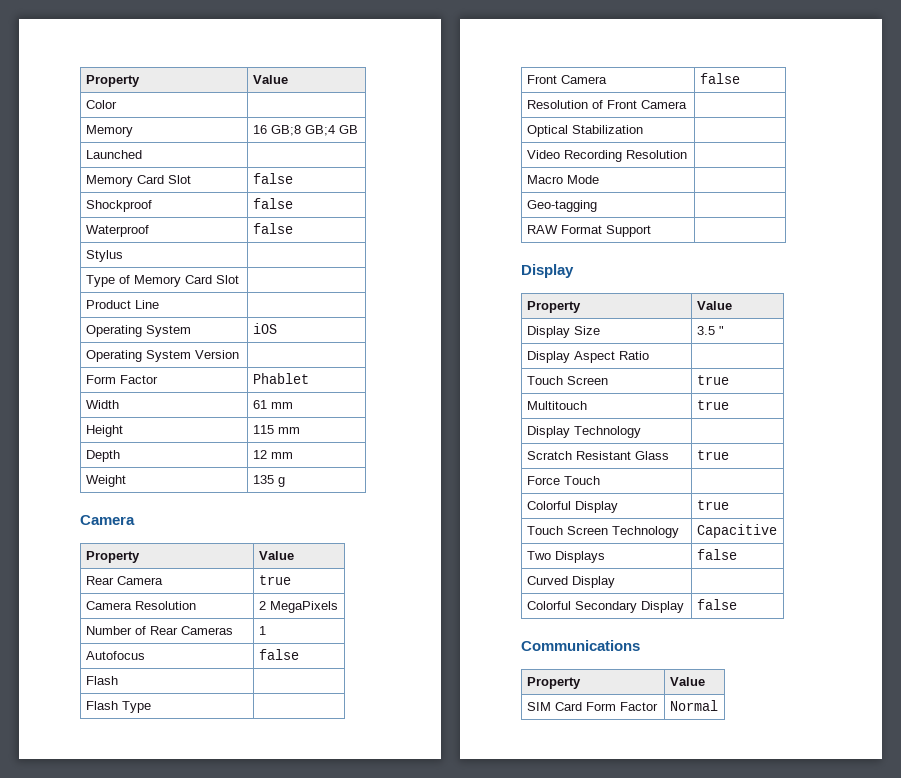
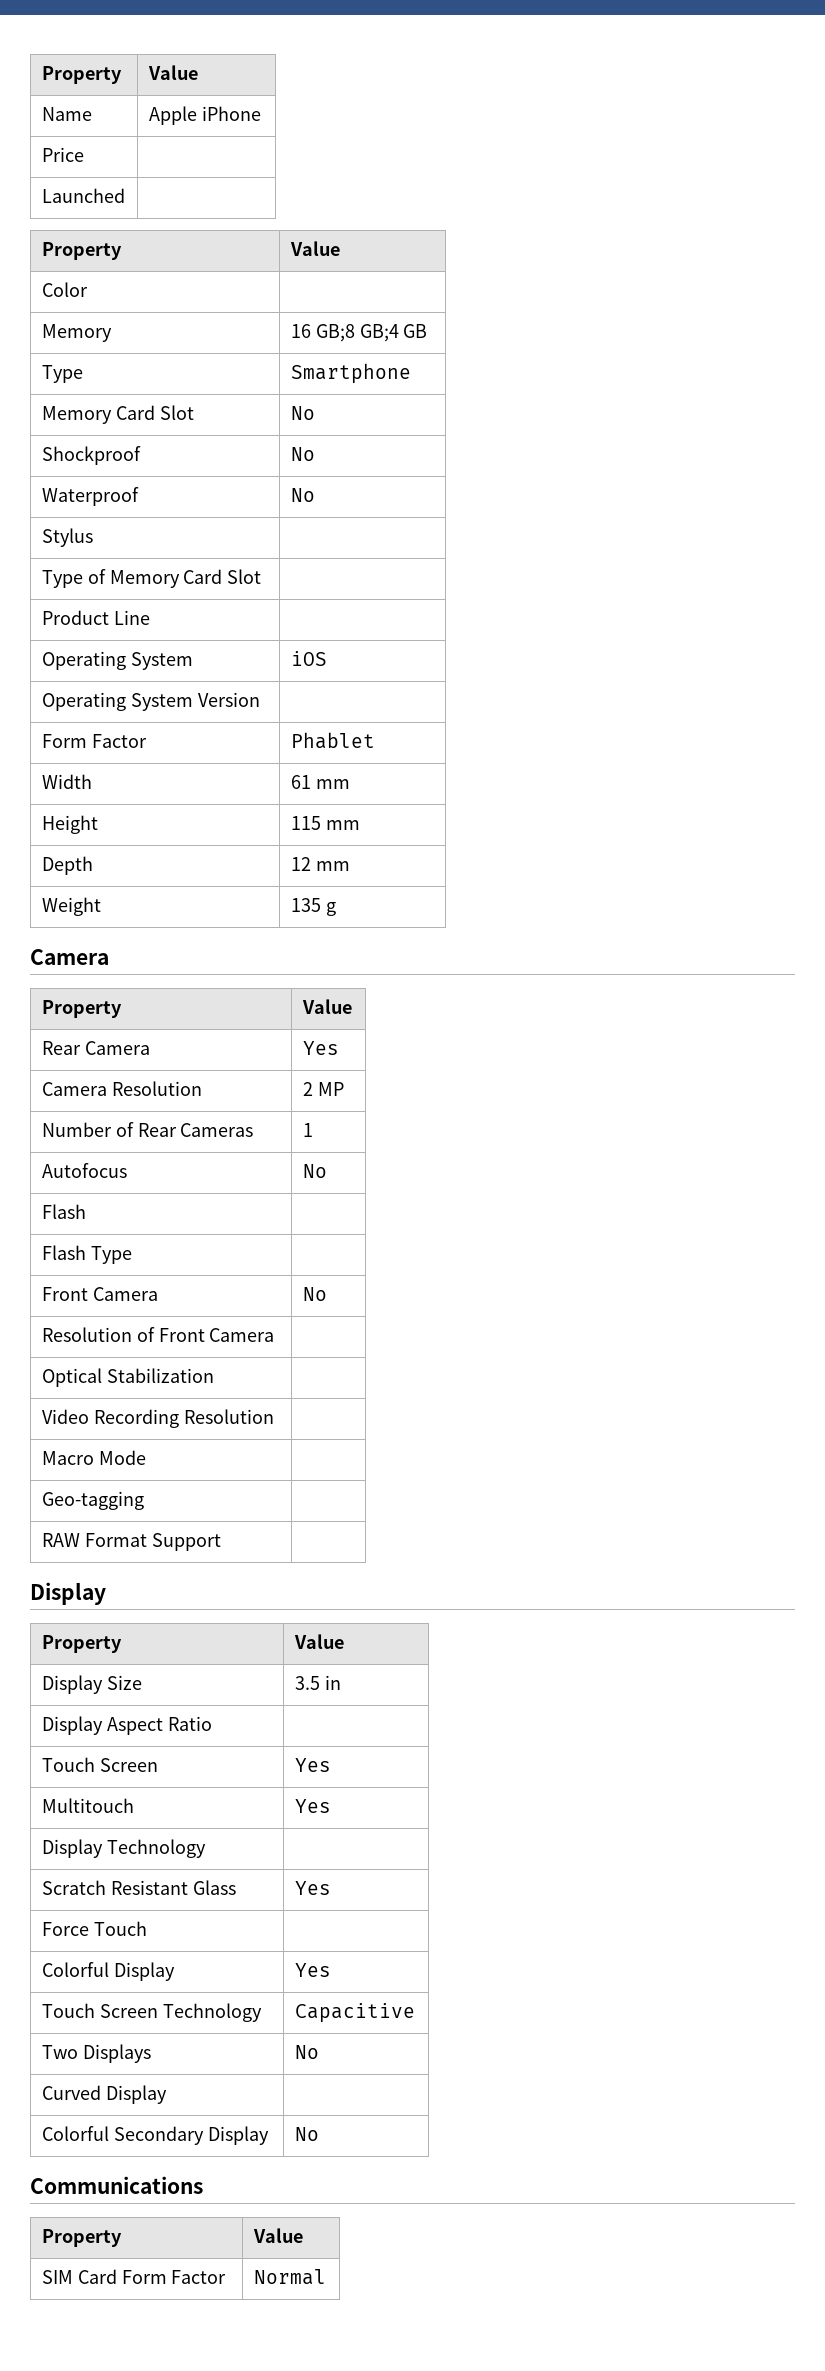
[85,75,140,87] [252,75,288,84] Property | Value -> [41,66,122,84] [147,65,198,80] [41,107,92,121] [148,106,261,125] [41,147,84,162] [41,188,125,203] [41,242,122,260] [289,241,340,256] Property | Value // Name | Apple iPhone // Price | // Launched | // Property | Value
[85,150,142,159] [85,175,191,187] [252,173,293,184] Launched | // Memory Card Slot | false -> [41,365,83,383] [290,363,411,384] [41,405,194,424] [290,406,315,420] Type | Smartphone // Memory Card Slot | No
[252,198,293,209] false -> [290,447,315,461] No
[252,223,293,234] false -> [290,488,315,502] No
[258,575,291,585] true -> [302,1041,339,1055] Yes
[269,601,338,613] MegaPixels -> [317,1082,344,1096] MP
[258,649,299,660] false -> [302,1164,327,1178] No
[699,73,740,84] false -> [302,1287,327,1301] No
[718,326,724,335] " -> [324,1675,341,1690] in
[696,375,729,385] true -> [294,1758,331,1772] Yes
[696,400,729,410] true -> [294,1799,331,1813] Yes
[696,450,729,460] true -> [294,1881,331,1895] Yes
[696,500,729,510] true -> [294,1963,331,1977] Yes
[696,549,737,560] false -> [294,2045,319,2059] No
[696,599,737,610] false -> [294,2127,319,2141] No

